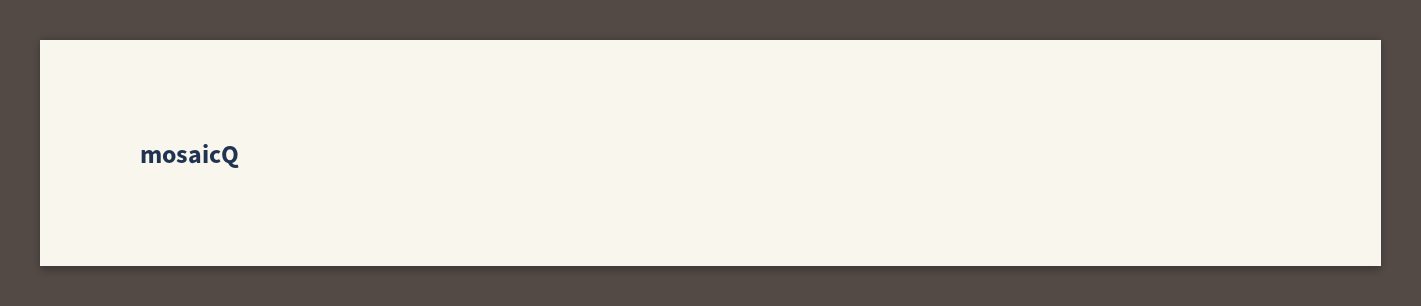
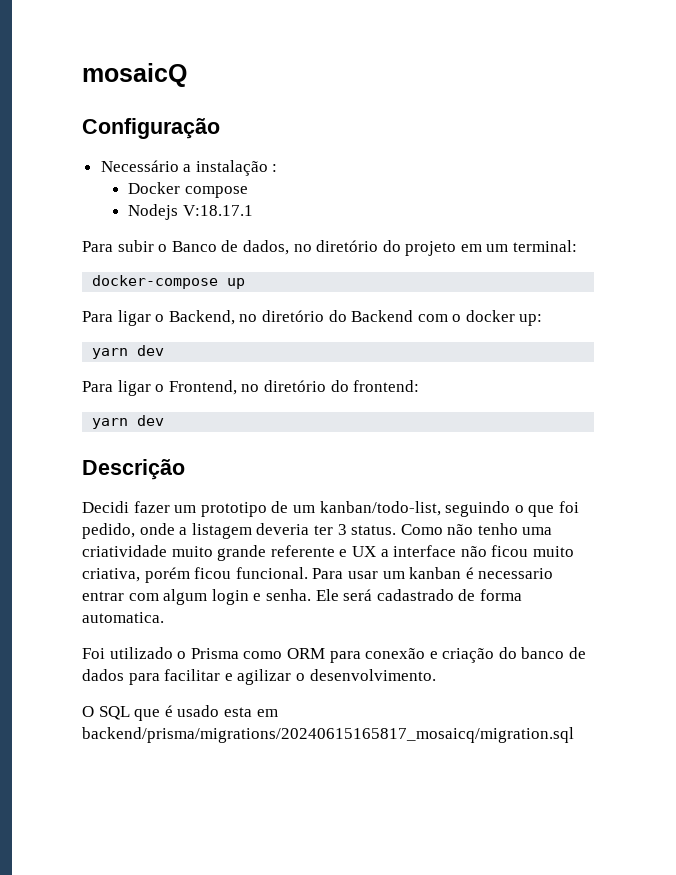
(239, 156) none -> [82,118,220,139] [100,160,278,176] [128,182,249,198] [128,204,254,220] [82,240,578,256] [92,275,246,289] [82,310,543,326] [92,345,165,359] [82,380,420,396] [92,415,165,429] [82,459,185,480] [82,501,579,517] [82,523,553,539] [82,545,574,561] [82,567,554,583] [82,589,522,605] [82,612,164,623] [82,647,587,663] [82,669,436,685] [82,705,278,721] [82,727,574,743] // Configuração // Necessário a instalação : // Docker compose // Nodejs V:18.17.1 // Para subir o Banco de dados, no diretório do projeto em um terminal: // docker-compose up // Para ligar o Backend, no diretório do Backend com o docker up: // yarn dev // Para ligar o Frontend, no diretório do frontend: // yarn dev // Descrição // Decidi fazer um prototipo de um kanban/todo-list, seguindo o que foi pedido, onde a listagem deveria ter 3 status. Como não tenho uma criatividade muito grande referente e UX a interface não ficou muito criativa, porém ficou funcional. Para usar um kanban é necessario entrar com algum login e senha. Ele será cadastrado de forma automatica. // Foi utilizado o Prisma como ORM para conexão e criação do banco de dados para facilitar e agilizar o desenvolvimento. // O SQL que é usado esta em backend/prisma/migrations/20240615165817_mosaicq/migration.sql

